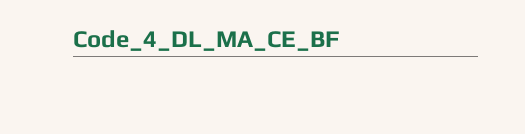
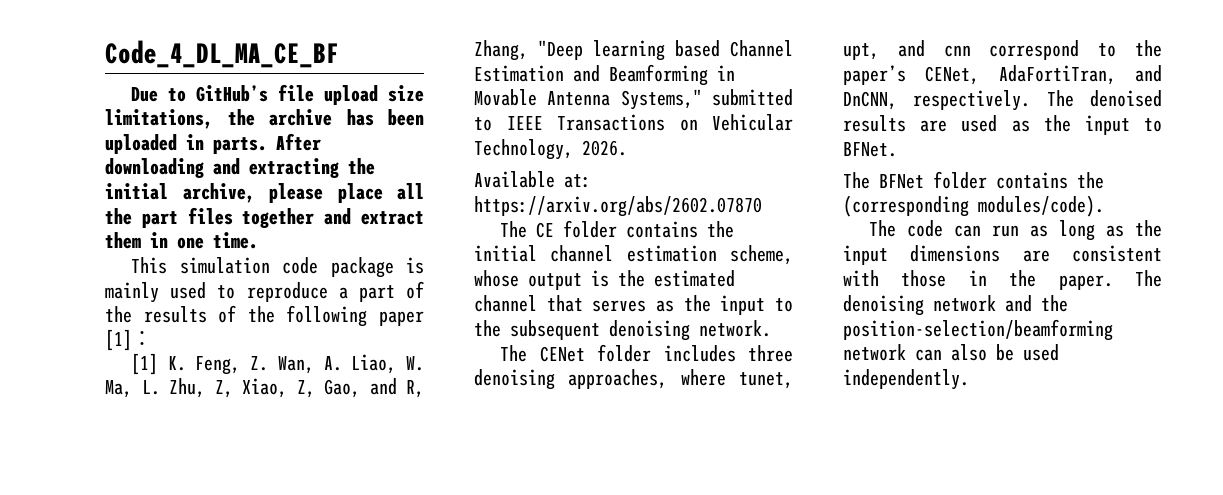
(340, 40) none -> [131,84,424,105] [105,109,424,129] [105,133,321,154] [105,158,375,178] [105,183,424,203] [105,207,424,228] [105,232,258,249] [131,257,425,278] [105,281,424,303] [105,305,424,327] [105,329,152,351] [131,353,424,375] [105,378,424,398] [474,40,793,61] [474,64,735,86] [474,89,793,110] [474,114,793,131] [474,139,627,160] [474,171,591,188] [474,196,762,217] [500,220,735,238] [474,245,793,265] [474,270,735,290] [474,295,793,315] [474,320,771,341] [500,344,793,362] [474,369,793,390] [843,40,1162,60] [843,65,1162,85] [843,90,1162,111] [843,115,1162,135] [843,142,897,157] [843,171,1104,189] [843,195,1104,217] [869,220,1162,241] [843,245,1162,265] [843,270,1162,290] [843,295,1068,316] [843,319,1113,341] [843,344,1059,361] [843,369,969,390] // Due to GitHub’s file upload size limitations, the archive has been uploaded in parts. After downloading and extracting the initial archive, please place all the part files together and extract them in one time. // This simulation code package is mainly used to reproduce a part of the results of the following paper [1]： // [1] K. Feng, Z. Wan, A. Liao, W. Ma, L. Zhu, Z, Xiao, Z, Gao, and R, Zhang, "Deep learning based Channel Estimation and Beamforming in Movable Antenna Systems," submitted to IEEE Transactions on Vehicular Technology, 2026. // Available at: https://arxiv.org/abs/2602.07870 // The CE folder contains the initial channel estimation scheme, whose output is the estimated channel that serves as the input to the subsequent denoising network. // The CENet folder includes three denoising approaches, where tunet, upt, and cnn correspond to the paper’s CENet, AdaFortiTran, and DnCNN, respectively. The denoised results are used as the input to BFNet. // The BFNet folder contains the (corresponding modules/code). // The code can run as long as the input dimensions are consistent with those in the paper. The denoising network and the position-selection/beamforming network can also be used independently.

